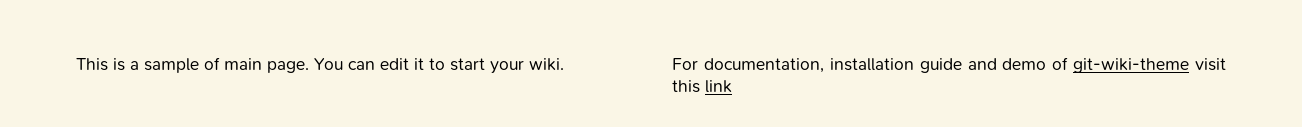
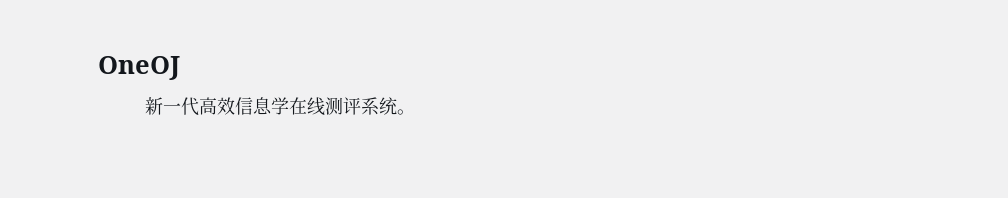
[76,57,564,74] [672,57,1226,73] [672,80,732,93] This is a sample of main page. You can edit it to start your wiki. // For documentation, installation guide and demo of git-wiki-theme visit this link -> [98,56,180,80] [144,97,415,116] OneOJ // 新一代高效信息学在线测评系统。

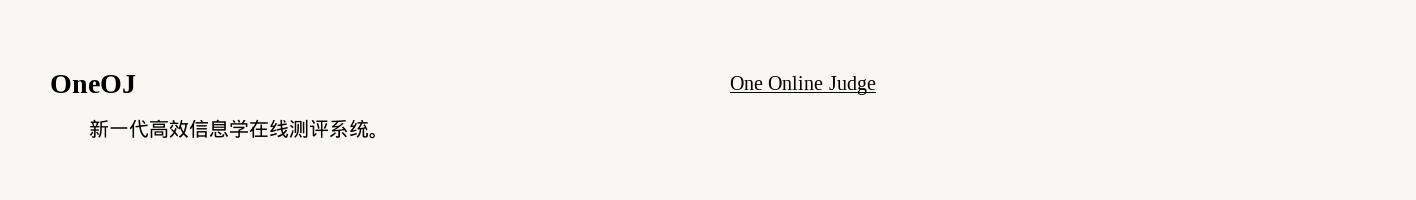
(415, 112) none -> [730,76,876,95] // One Online Judge

